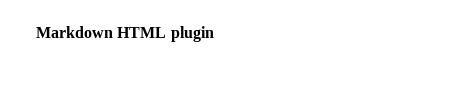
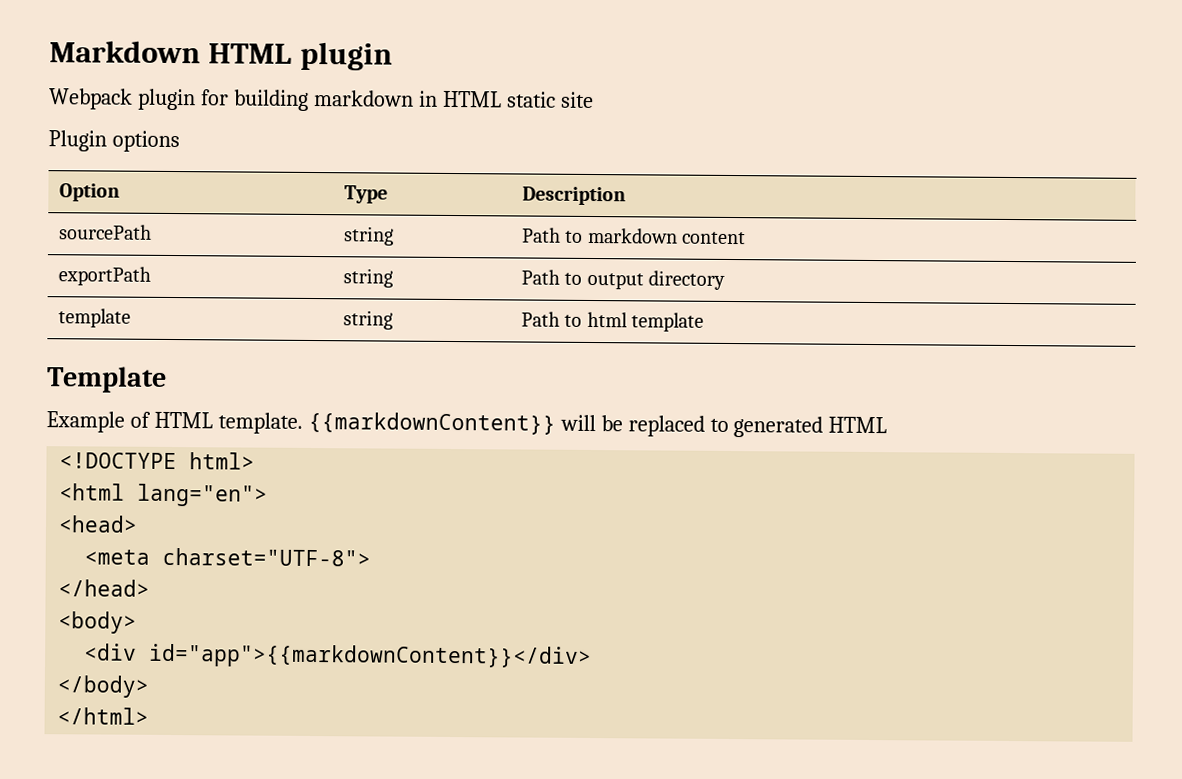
(214, 34) none -> [48,88,594,111] [48,130,180,153] [58,183,120,202] [343,185,388,204] [521,186,626,206] [58,224,152,240] [343,226,394,246] [521,227,746,245] [57,266,151,286] [342,268,393,288] [520,269,725,290] [57,308,131,328] [342,310,393,330] [520,311,704,332] [46,366,167,393] [46,411,888,438] [59,452,256,470] [59,483,269,507] [58,515,139,533] [84,547,372,567] [58,579,151,597] [58,611,138,634] [84,643,593,670] [57,675,150,698] [57,707,150,725] // Webpack plugin for building markdown in HTML static site // Plugin options // Option | Type | Description // sourcePath | string | Path to markdown content // exportPath | string | Path to output directory // template | string | Path to html template // Template // Example of HTML template. {{markdownContent}} will be replaced to generated HTML // <!DOCTYPE html> // <html lang="en"> // <head> // <meta charset="UTF-8"> // </head> // <body> // <div id="app">{{markdownContent}}</div> // </body> // </html>

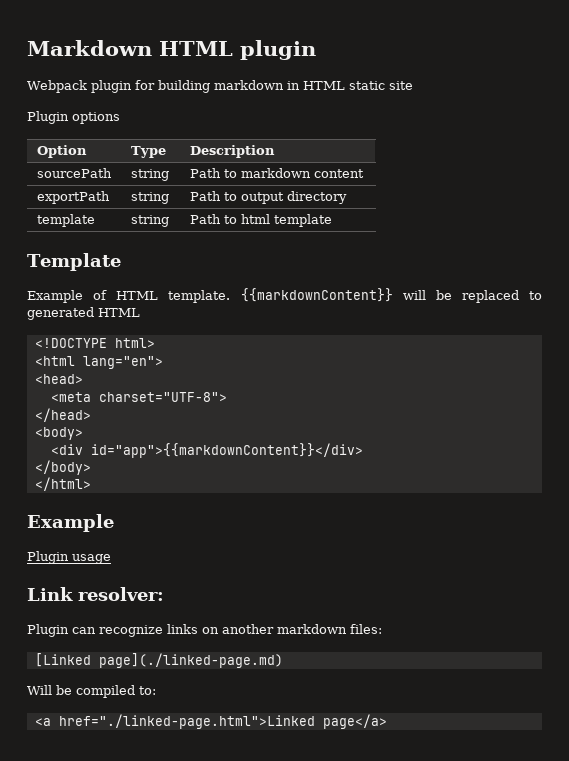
(150, 716) none -> [27,514,114,532] [27,551,111,564] [27,587,164,601] [27,624,382,637] [34,653,283,668] [27,685,156,698] [34,714,387,729] // Example // Plugin usage // Link resolver: // Plugin can recognize links on another markdown files: // [Linked page](./linked-page.md) // Will be compiled to: // <a href="./linked-page.html">Linked page</a>

